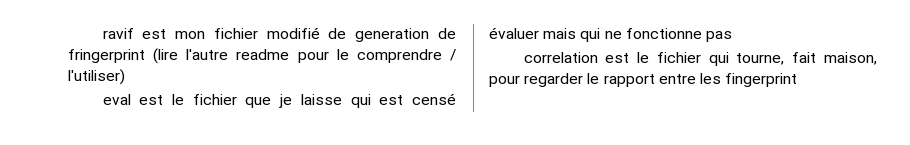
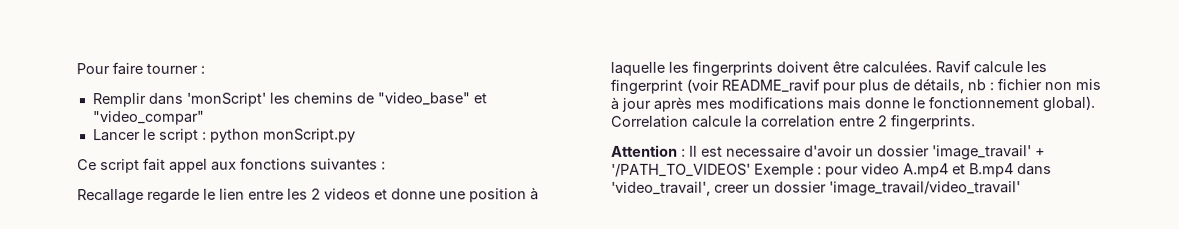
[102,27,456,42] [68,48,457,64] [68,69,125,85] [102,93,456,108] [489,27,732,42] [523,52,877,66] [489,73,798,87] ravif est mon fichier modifié de generation de fringerprint (lire l'autre readme pour le comprendre / l'utiliser) // eval est le fichier que je laisse qui est censé évaluer mais qui ne fonctionne pas // correlation est le fichier qui tourne, fait maison, pour regarder le rapport entre les fingerprint -> [76,61,205,75] [91,92,487,108] [91,110,205,126] [92,128,356,143] [77,157,386,174] [77,187,539,205] [610,60,1047,77] [610,78,1101,95] [610,95,1095,113] [611,114,976,131] [611,144,1046,161] [611,163,1052,178] [611,181,1021,197] Pour faire tourner : // Remplir dans 'monScript' les chemins de "video_base" et "video_compar" // Lancer le script : python monScript.py // Ce script fait appel aux fonctions suivantes : // Recallage regarde le lien entre les 2 videos et donne une position à laquelle les fingerprints doivent être calculées. Ravif calcule les fingerprint (voir README_ravif pour plus de détails, nb : fichier non mis à jour après mes modifications mais donne le fonctionnement global). Correlation calcule la correlation entre 2 fingerprints. // Attention : Il est necessaire d'avoir un dossier 'image_travail' + '/PATH_TO_VIDEOS' Exemple : pour video A.mp4 et B.mp4 dans 'video_travail', creer un dossier 'image_travail/video_travail'

